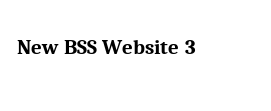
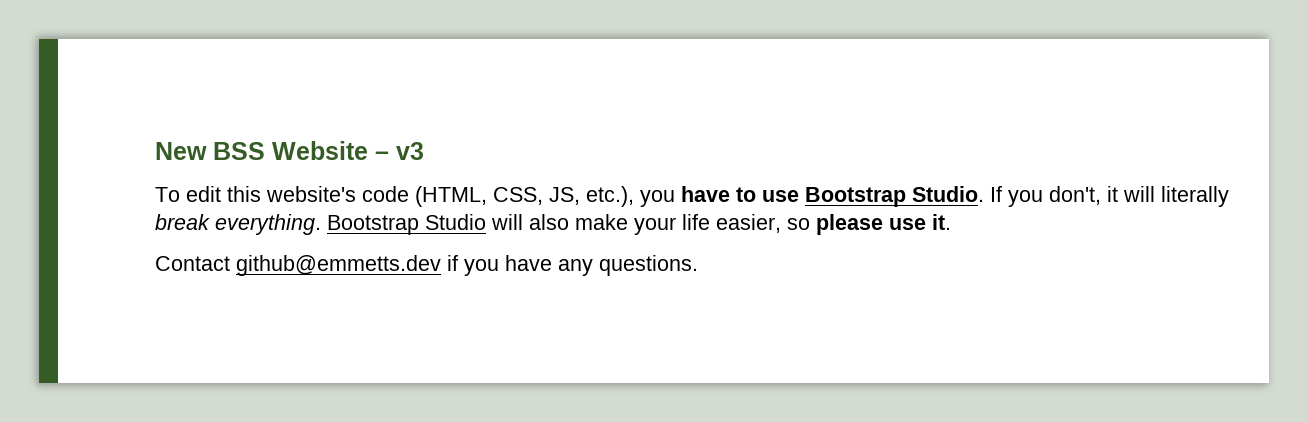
[184,40,196,54] 3 -> [375,142,424,160] [155,186,1229,207] [155,214,951,235] [155,255,698,276] – v3 // To edit this website's code (HTML, CSS, JS, etc.), you have to use Bootstrap Studio. If you don't, it will literally break everything. Bootstrap Studio will also make your life easier, so please use it. // Contact github@emmetts.dev if you have any questions.

